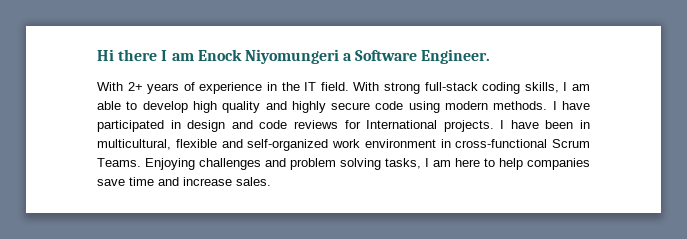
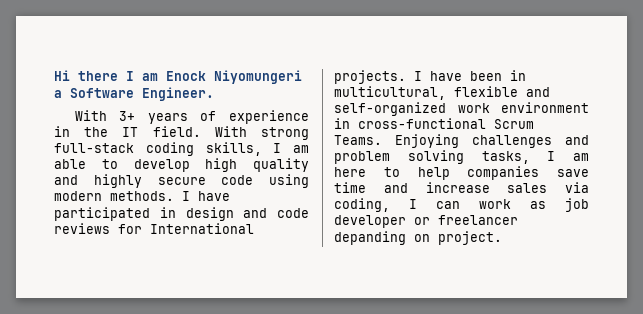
[127,82,143,91] 2+ -> [119,111,136,121] 3+
[236,177,271,186] sales. -> [507,182,589,193] [334,198,589,212] [334,215,518,228] [334,231,502,245] sales via coding, I can work as job developer or freelancer depanding on project.

